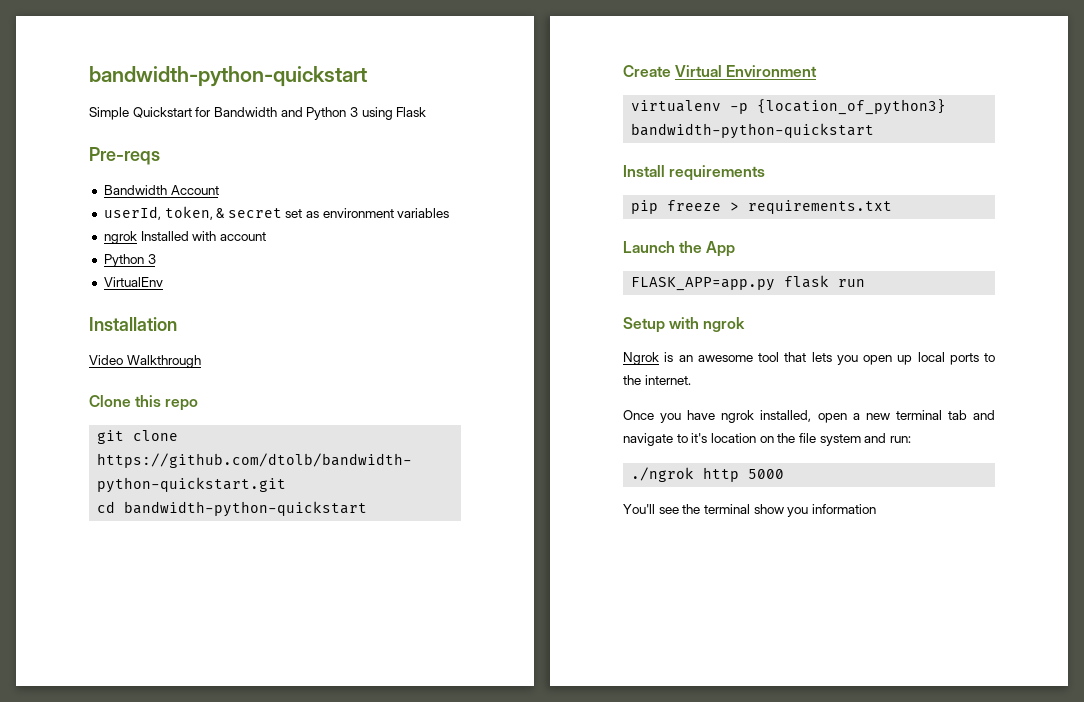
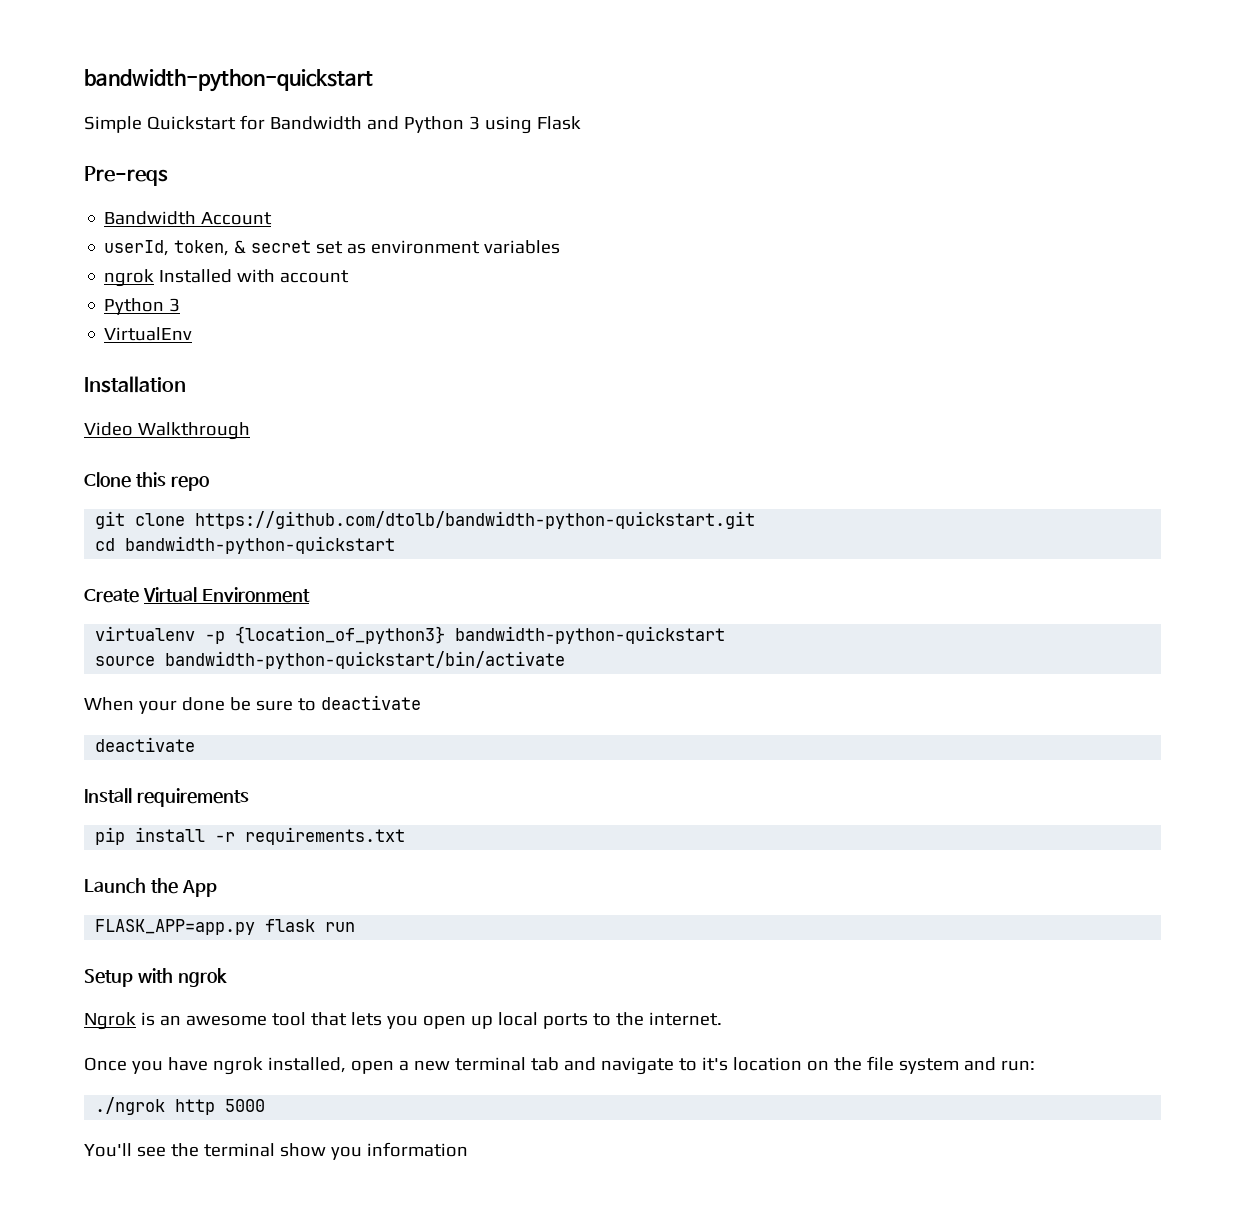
(875, 131) none -> [95,651,566,669] [84,695,421,714] [95,737,196,752] // source bandwidth-python-quickstart/bin/activate // When your done be sure to deactivate // deactivate
[667,200,740,211] freeze > -> [135,827,236,842] install -r

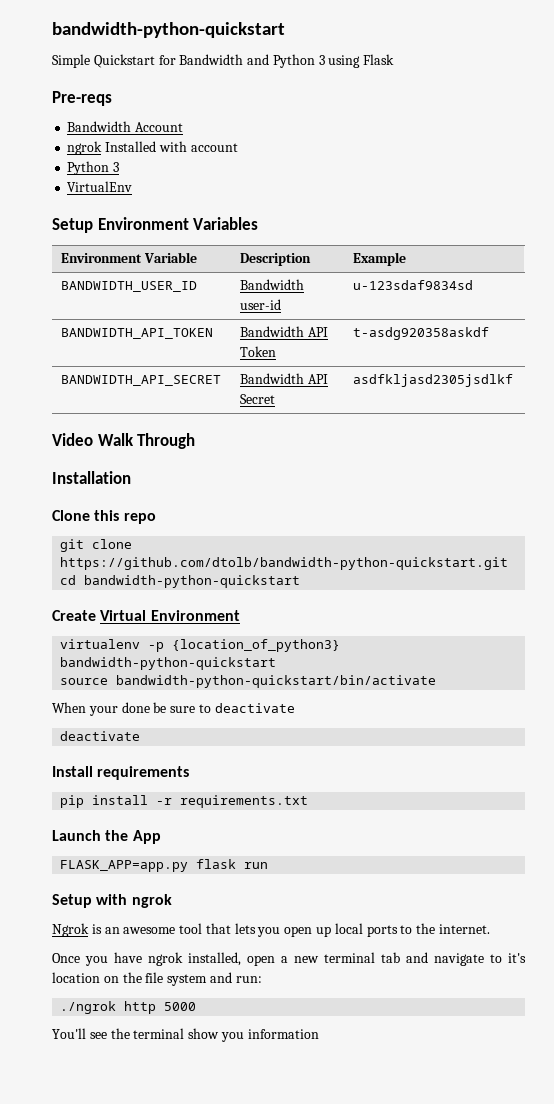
[104,240,561,256] // userId, token, & secret set as environment variables -> (184, 127) none
[84,376,186,393] [84,422,250,440] Installation // Video Walkthrough -> [52,217,259,233] [61,252,198,263] [240,253,312,266] [353,252,407,266] [61,281,198,292] [240,279,305,290] [240,299,282,310] [353,280,474,290] [61,328,214,339] [240,326,329,337] [240,346,277,357] [353,327,490,340] [61,375,222,386] [240,373,329,384] [240,394,276,404] [353,374,514,387] [52,433,196,449] [52,471,131,484] Setup Environment Variables // Environment Variable | Description | Example // BANDWIDTH_USER_ID | Bandwidth user-id | u-123sdaf9834sd // BANDWIDTH_API_TOKEN | Bandwidth API Token | t-asdg920358askdf // BANDWIDTH_API_SECRET | Bandwidth API Secret | asdfkljasd2305jsdlkf // Video Walk Through // Installation

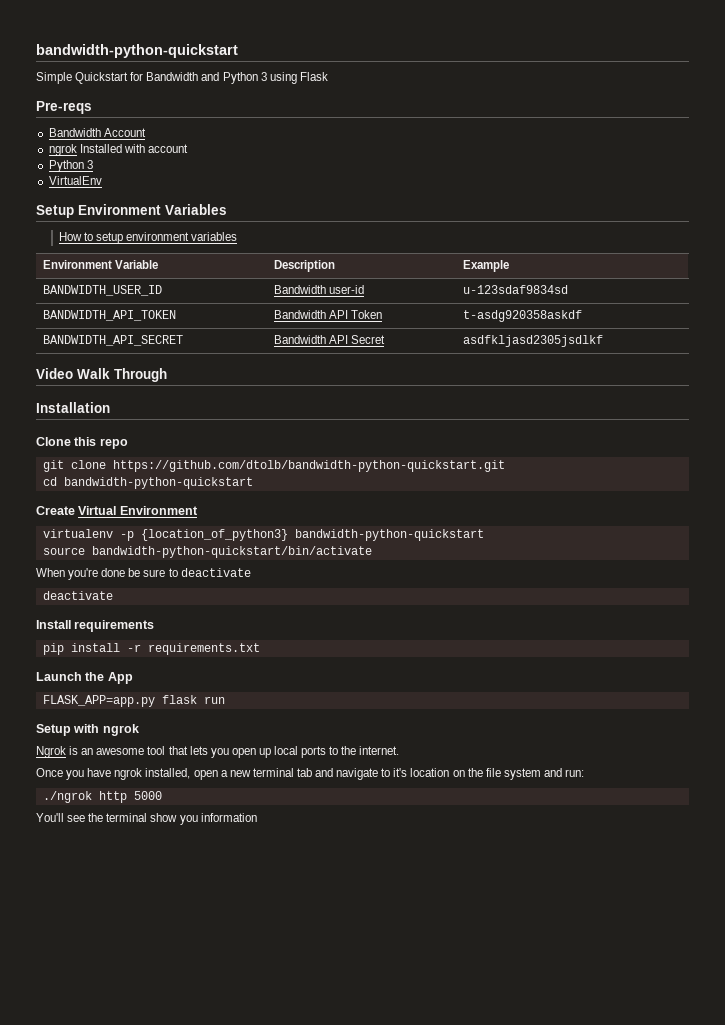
(259, 223) none -> [58,232,238,244] // How to setup environment variables
[88,706,118,716] your -> [68,568,99,580] you're

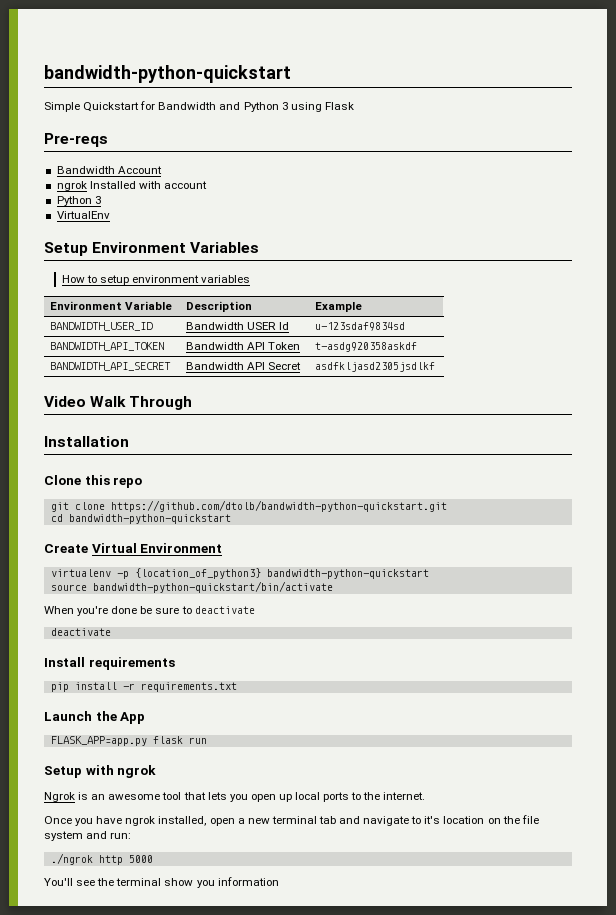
[329,285,365,294] user-id -> [247,322,290,330] USER Id

